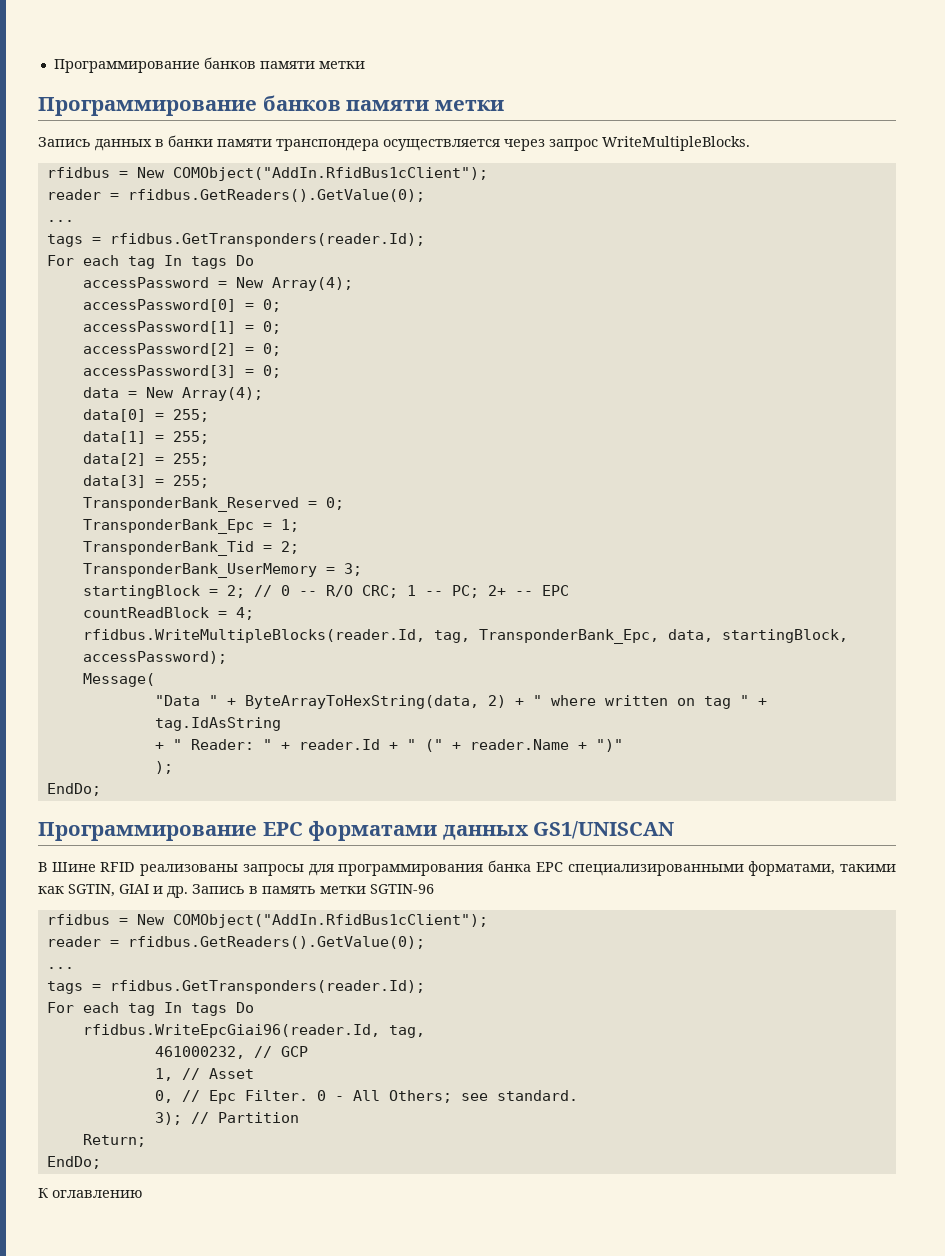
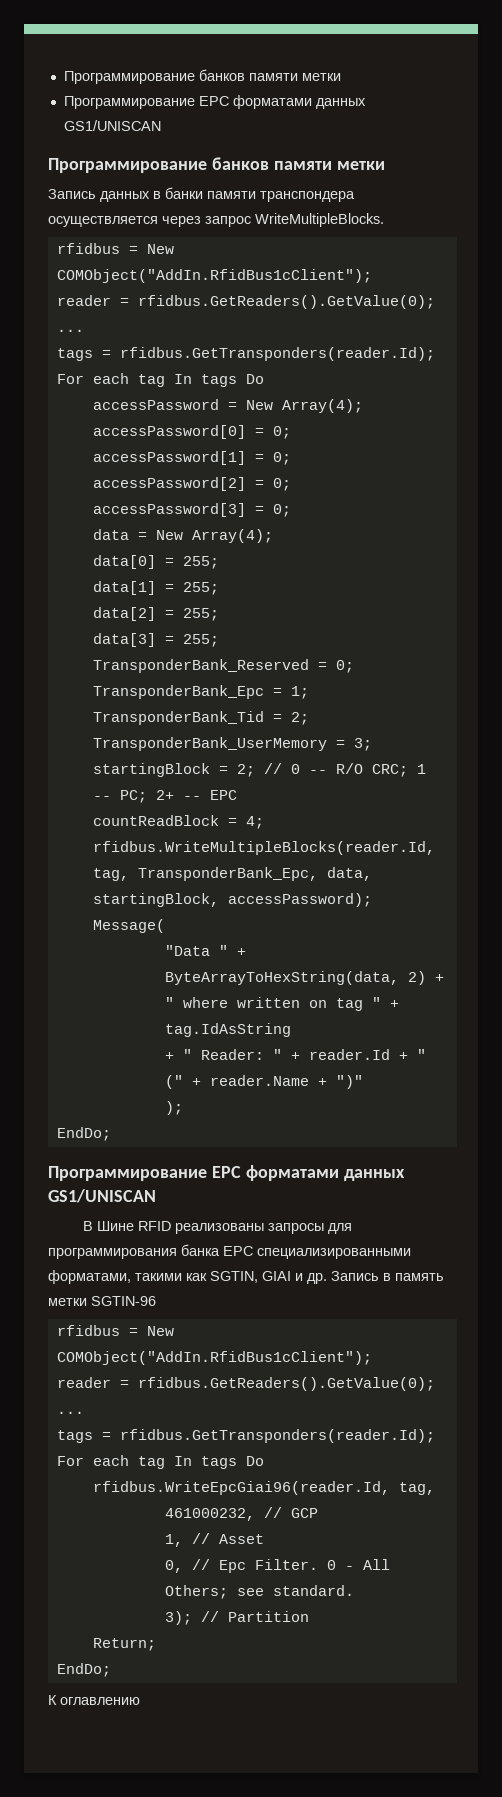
[53,57,365,73] Программирование банков памяти метки -> [63,69,341,84] [63,95,366,109] [63,120,161,131] Программирование банков памяти метки // Программирование EPC форматами данных GS1/UNISCAN

